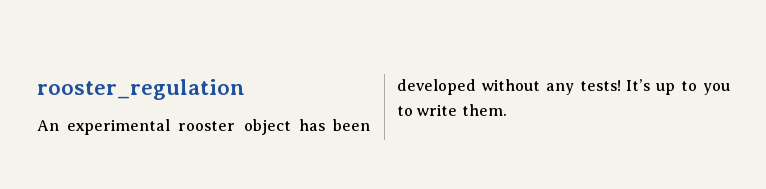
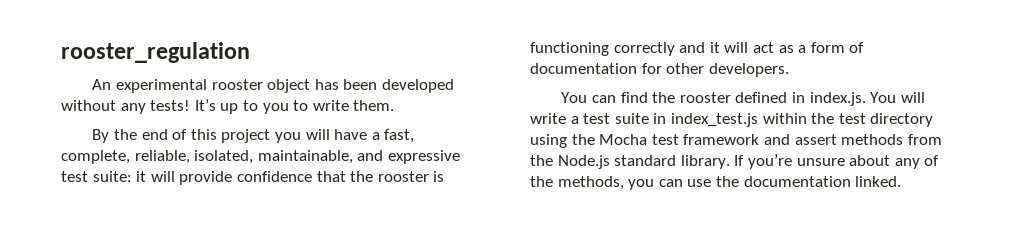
(507, 110) none -> [92,129,415,143] [61,150,460,164] [61,171,445,185] [530,42,865,56] [530,63,789,77] [561,92,925,106] [530,113,934,127] [530,134,942,148] [530,154,940,169] [530,176,902,190] // By the end of this project you will have a fast, complete, reliable, isolated, maintainable, and expressive test suite: it will provide confidence that the rooster is functioning correctly and it will act as a form of documentation for other developers. // You can find the rooster defined in index.js. You will write a test suite in index_test.js within the test directory using the Mocha test framework and assert methods from the Node.js standard library. If you’re unsure about any of the methods, you can use the documentation linked.

